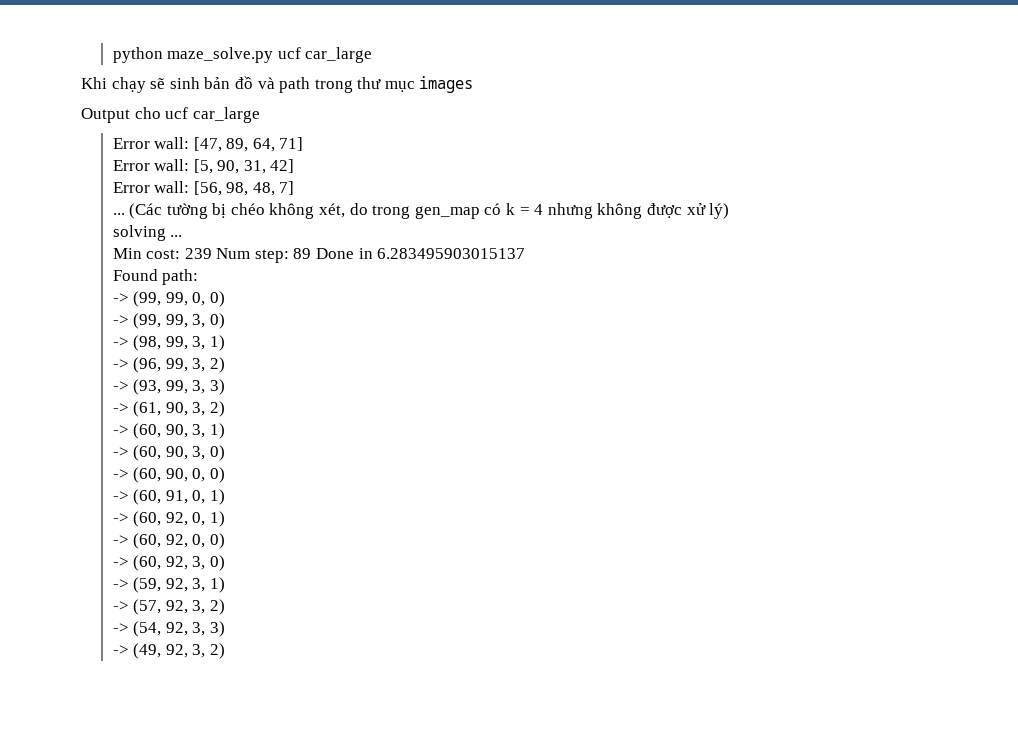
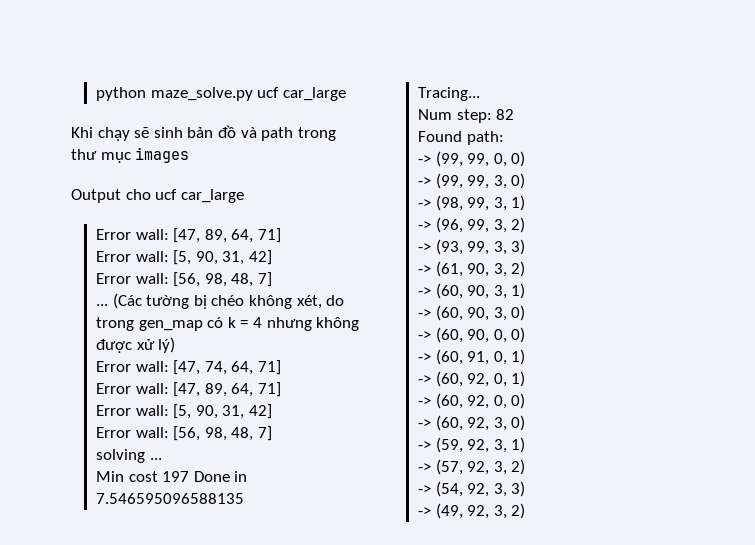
[112,225,183,241] [112,248,526,263] solving ... // Min cost: 239 Num step: 89 Done in 6.283495903015137 -> [96,360,282,375] [96,382,282,397] [96,404,273,419] [96,426,273,441] [96,449,162,463] [96,471,248,482] [96,493,245,504] [418,87,481,101] [418,109,515,123] Error wall: [47, 74, 64, 71] // Error wall: [47, 89, 64, 71] // Error wall: [5, 90, 31, 42] // Error wall: [56, 98, 48, 7] // solving ... // Min cost 197 Done in 7.546595096588135 // Tracing... // Num step: 82

